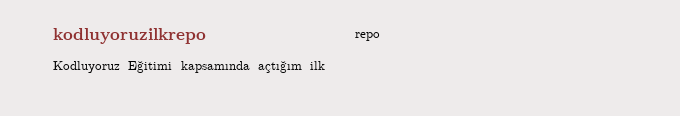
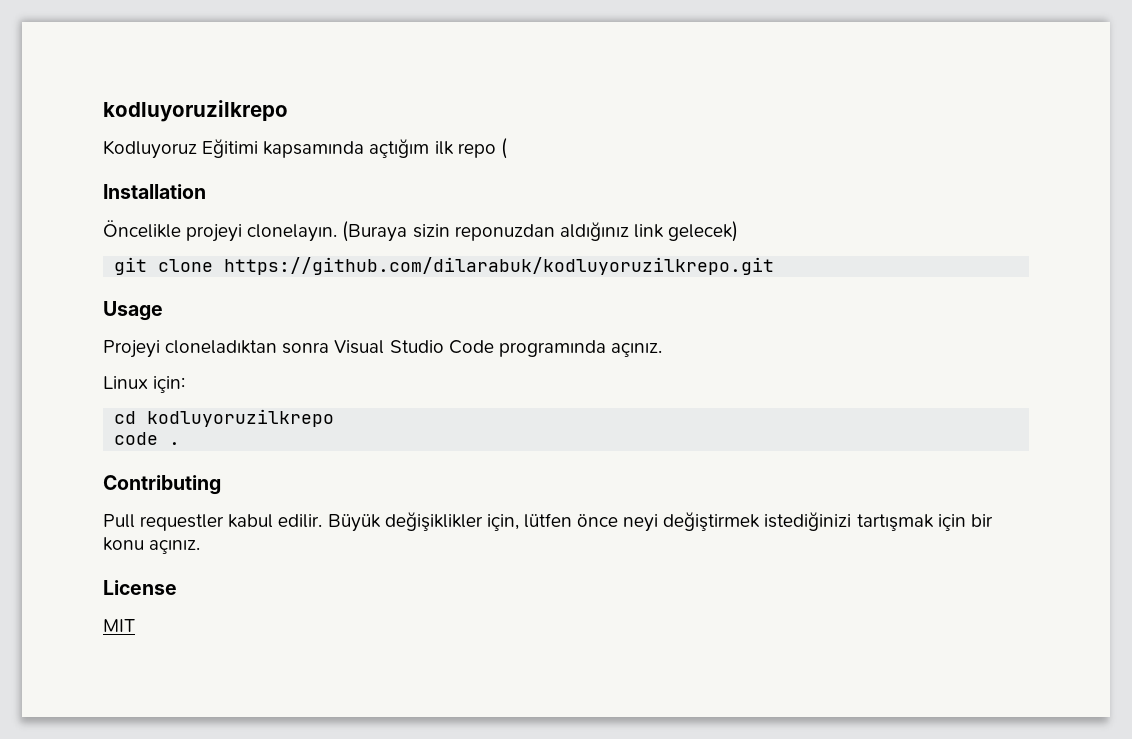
(380, 36) none -> [500,138,507,159] [103,184,206,199] [103,220,739,242] [114,257,775,275] [103,301,163,321] [103,340,662,358] [103,376,186,393] [114,409,335,427] [114,432,181,445] [103,475,221,495] [103,512,993,532] [103,537,201,554] [103,580,177,595] [103,619,135,632] ( // Installation // Öncelikle projeyi clonelayın. (Buraya sizin reponuzdan aldığınız link gelecek) // git clone https://github.com/dilarabuk/kodluyoruzilkrepo.git // Usage // Projeyi cloneladıktan sonra Visual Studio Code programında açınız. // Linux için: // cd kodluyoruzilkrepo // code . // Contributing // Pull requestler kabul edilir. Büyük değişiklikler için, lütfen önce neyi değiştirmek istediğinizi tartışmak için bir konu açınız. // License // MIT

